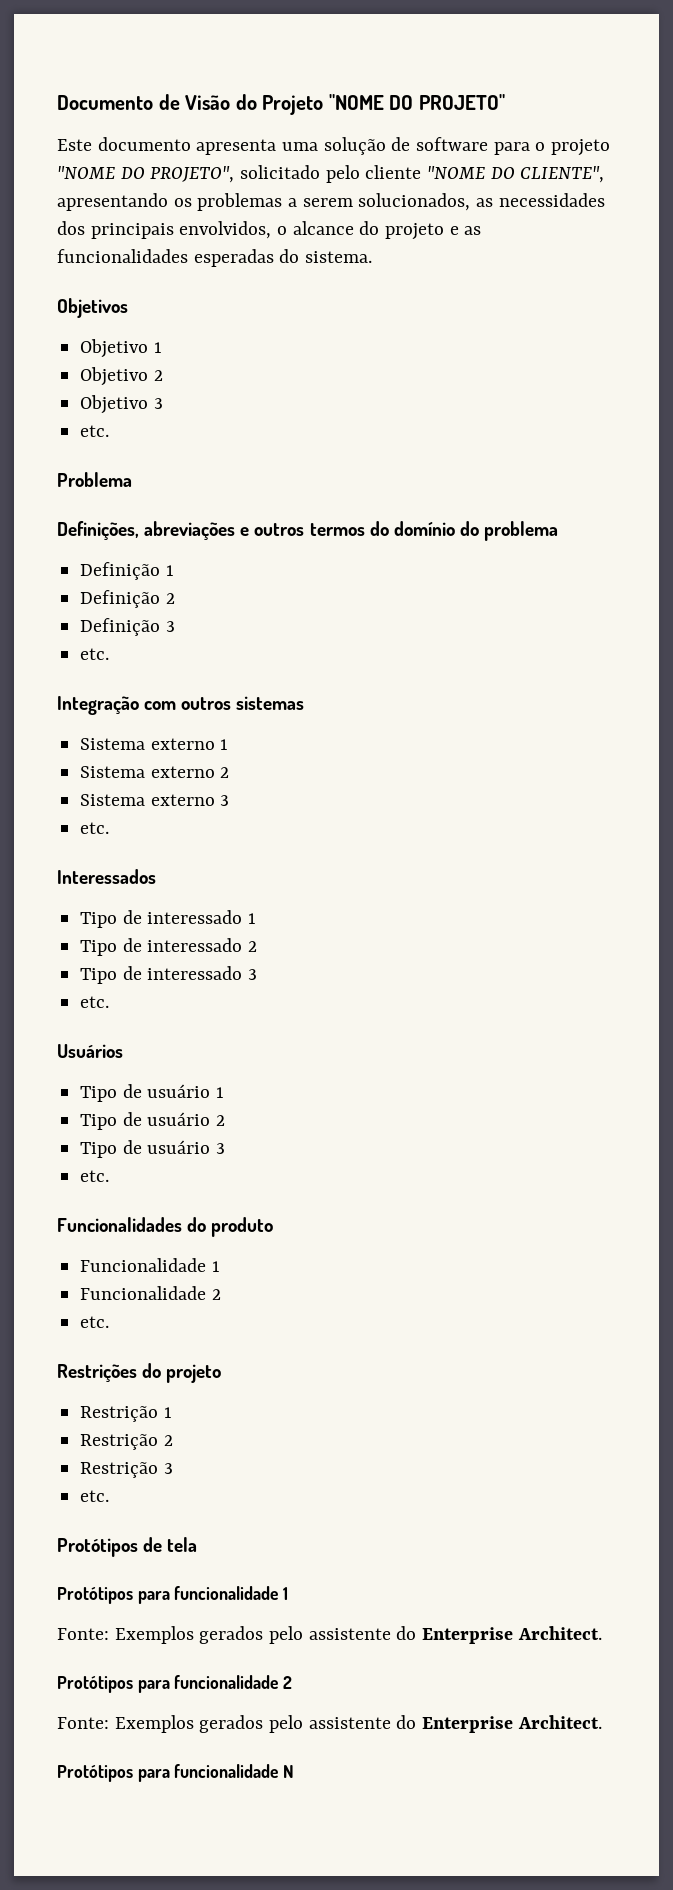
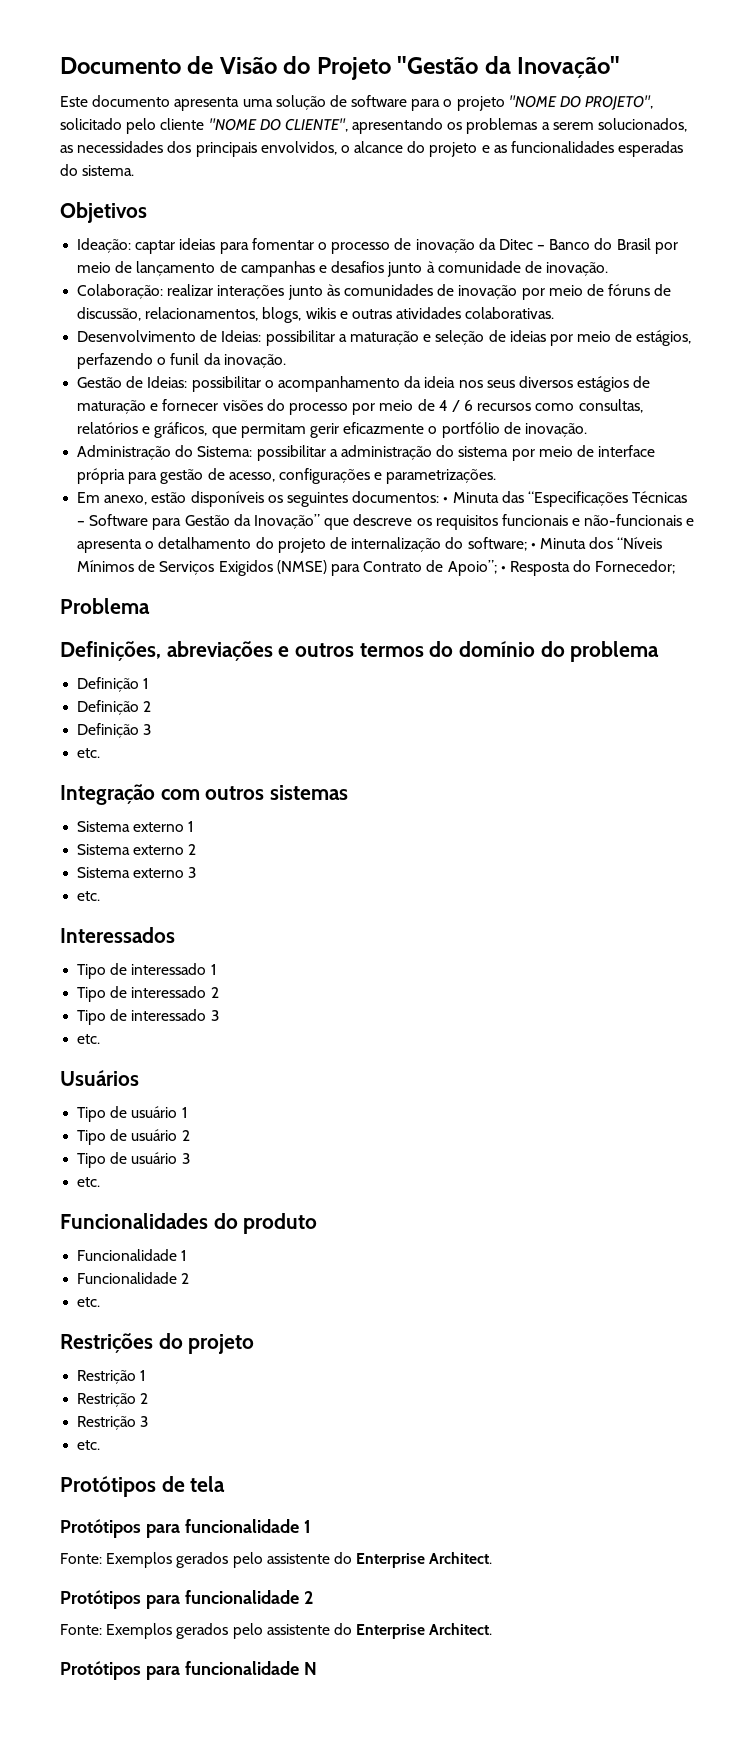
[328,94,505,110] "NOME DO PROJETO" -> [397,56,621,78] "Gestão da Inovação"
[80,339,162,358] [80,367,163,386] [80,395,163,414] [80,425,110,437] Objetivo 1 // Objetivo 2 // Objetivo 3 // etc. -> [77,238,678,254] [77,261,609,277] [77,284,672,300] [77,307,555,323] [77,330,692,346] [77,353,286,369] [77,376,651,392] [77,399,643,415] [77,422,587,438] [77,445,656,461] [77,468,497,484] [77,491,688,507] [77,514,695,530] [77,537,663,553] [77,560,676,576] Ideação: captar ideias para fomentar o processo de inovação da Ditec – Banco do Brasil por meio de lançamento de campanhas e desafios junto à comunidade de inovação. // Colaboração: realizar interações junto às comunidades de inovação por meio de fóruns de discussão, relacionamentos, blogs, wikis e outras atividades colaborativas. // Desenvolvimento de Ideias: possibilitar a maturação e seleção de ideias por meio de estágios, perfazendo o funil da inovação. // Gestão de Ideias: possibilitar o acompanhamento da ideia nos seus diversos estágios de maturação e fornecer visões do processo por meio de 4 / 6 recursos como consultas, relatórios e gráficos, que permitam gerir eficazmente o portfólio de inovação. // Administração do Sistema: possibilitar a administração do sistema por meio de interface própria para gestão de acesso, configurações e parametrizações. // Em anexo, estão disponíveis os seguintes documentos: • Minuta das “Especificações Técnicas – Software para Gestão da Inovação” que descreve os requisitos funcionais e não-funcionais e apresenta o detalhamento do projeto de internalização do software; • Minuta dos “Níveis Mínimos de Serviços Exigidos (NMSE) para Contrato de Apoio”; • Resposta do Fornecedor;

